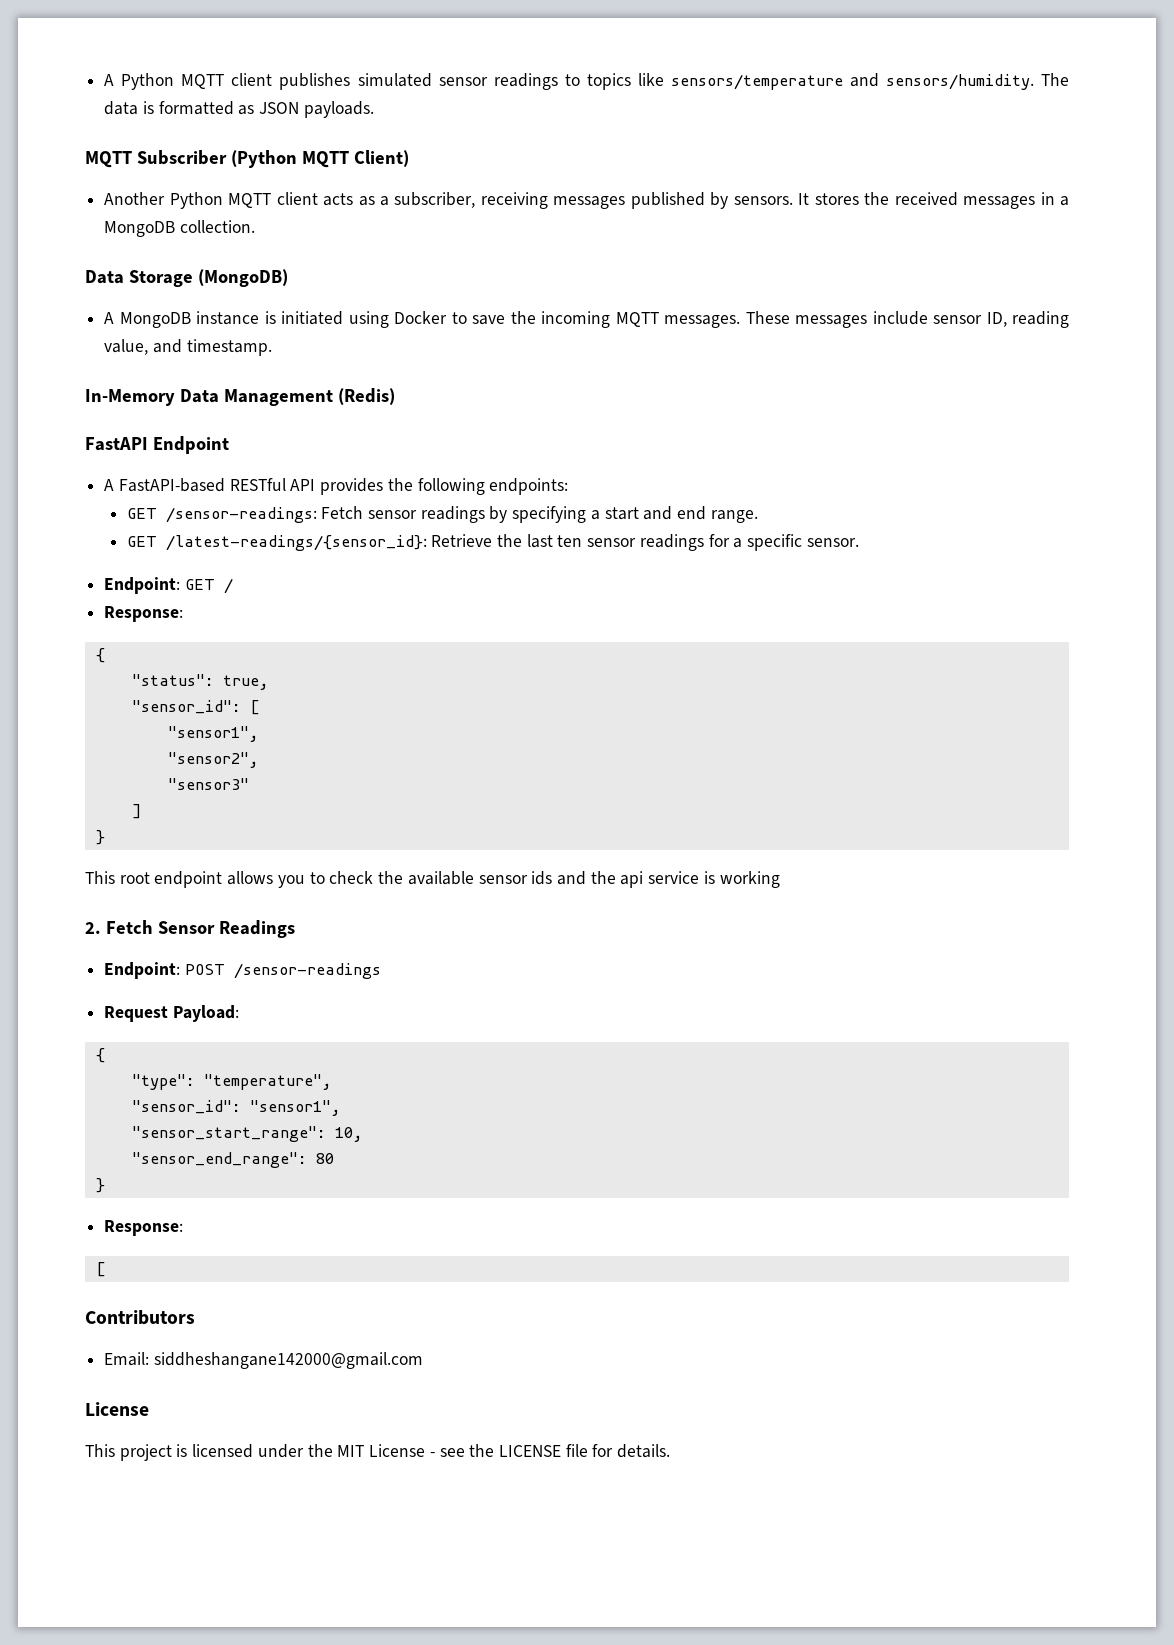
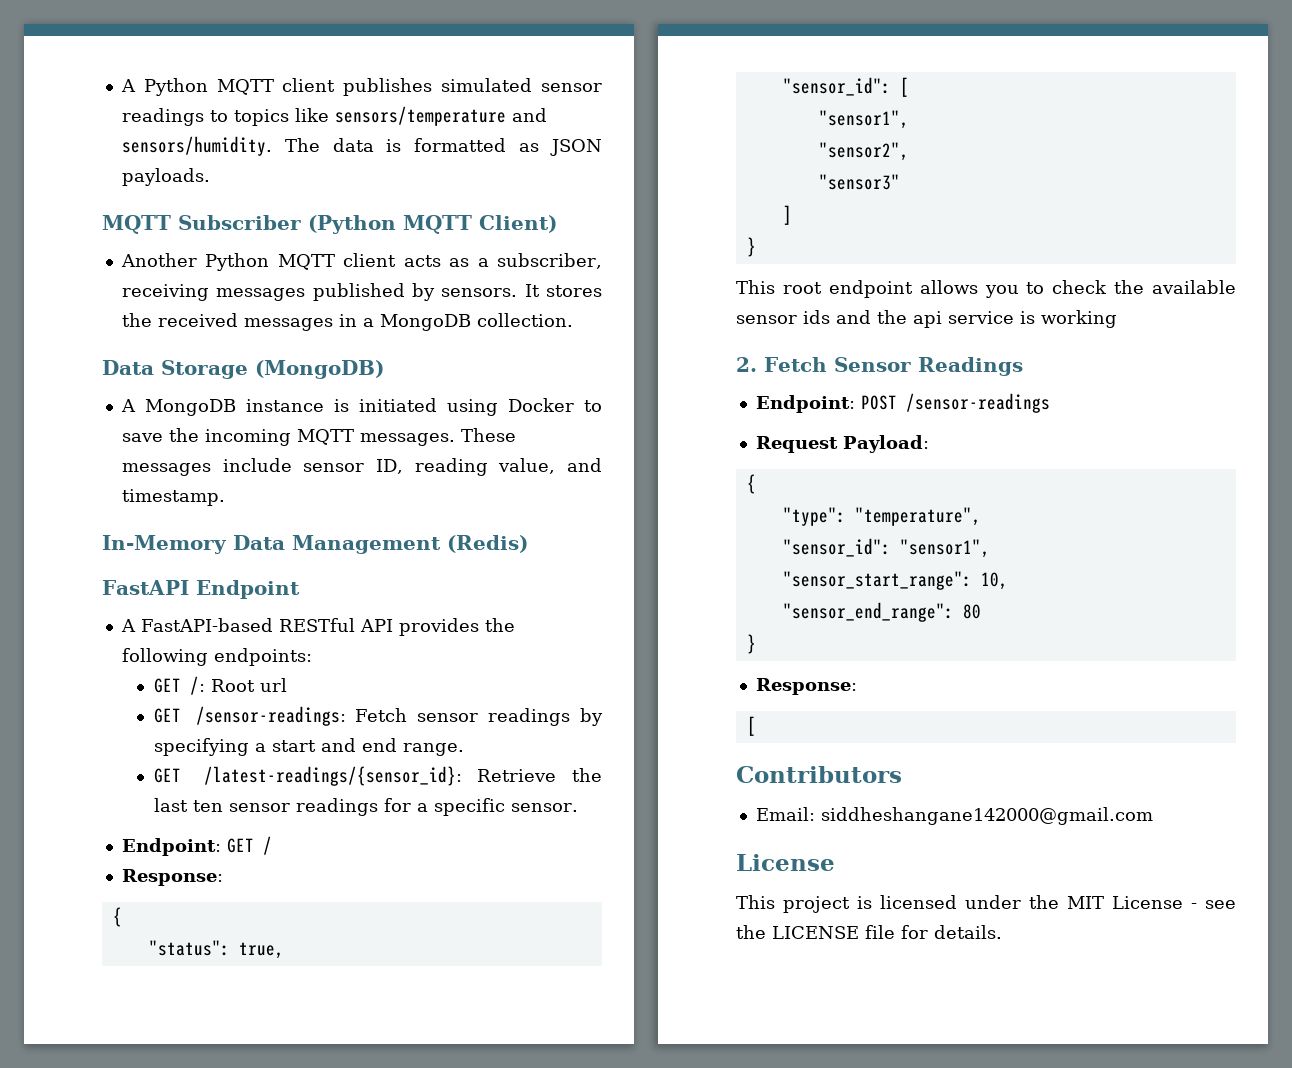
(569, 486) none -> [153,676,287,695] // GET /: Root url

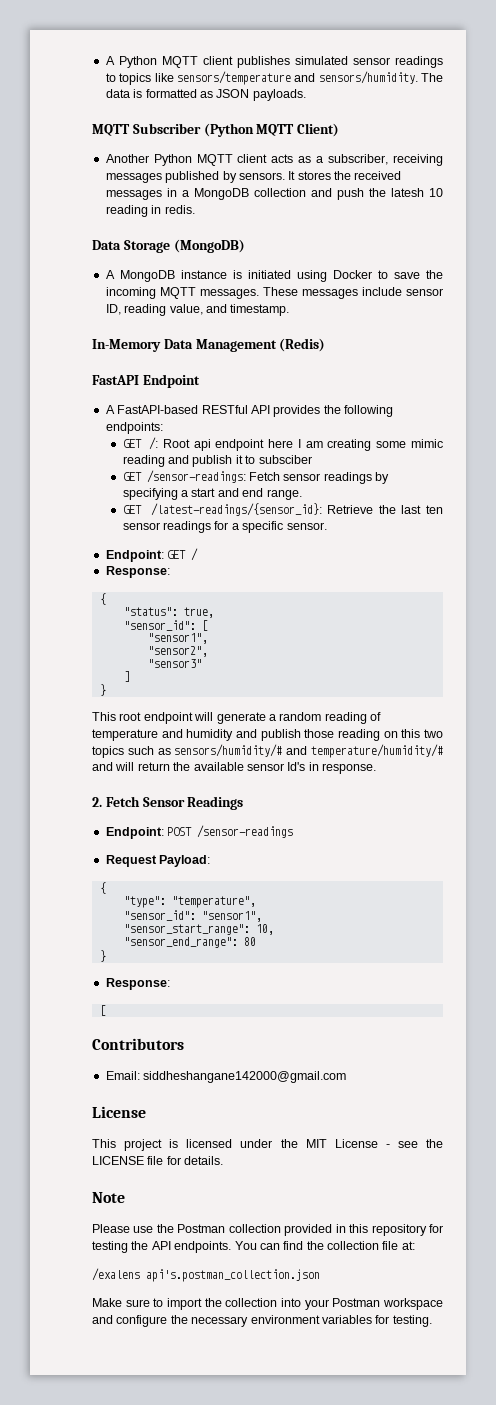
[476,313,573,327] collection. -> [253,188,443,200] [105,205,195,217] collection and push the latesh 10 reading in redis.
[259,678,287,692] url -> [193,439,443,451] [122,455,312,467] api endpoint here I am creating some mimic reading and publish it to subsciber
[919,280,1236,298] [736,310,1117,328] allows you to check the available sensor ids and the api service is working -> [194,712,381,724] [92,729,444,741] [92,744,443,758] [92,762,376,774] will generate a random reading of temperature and humidity and publish those reading on this two topics such as sensors/humidity/# and temperature/humidity/# and will return the available sensor Id's in response.
(1002, 932) none -> [92,1192,125,1203] [92,1224,444,1236] [92,1241,415,1253] [92,1268,320,1282] [92,1298,443,1310] [92,1315,432,1327] // Note // Please use the Postman collection provided in this repository for testing the API endpoints. You can find the collection file at: // /exalens api's.postman_collection.json // Make sure to import the collection into your Postman workspace and configure the necessary environment variables for testing.

